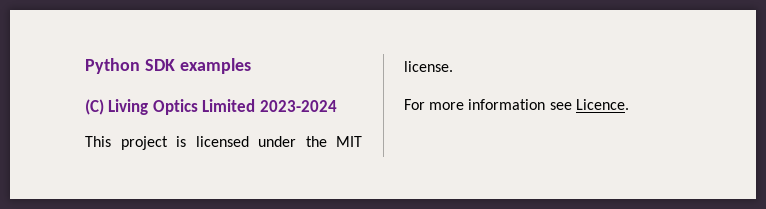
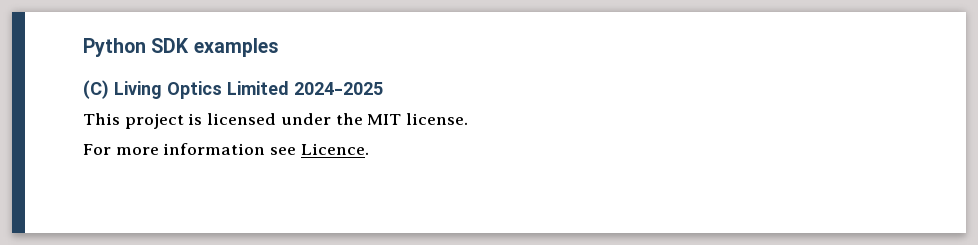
[259,100,337,112] 2023-2024 -> [294,82,383,95] 2024-2025

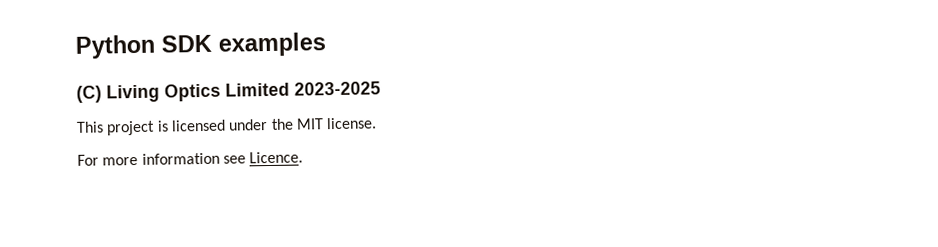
[294,82,383,95] 2024-2025 -> [294,81,381,96] 2023-2025

